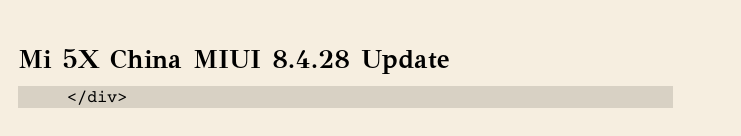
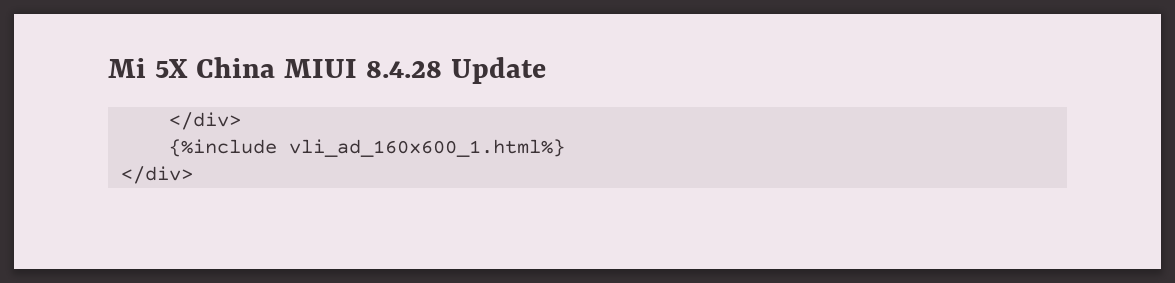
(127, 97) none -> [168,139,565,157] [120,166,193,184] // {%include vli_ad_160x600_1.html%} // </div>

